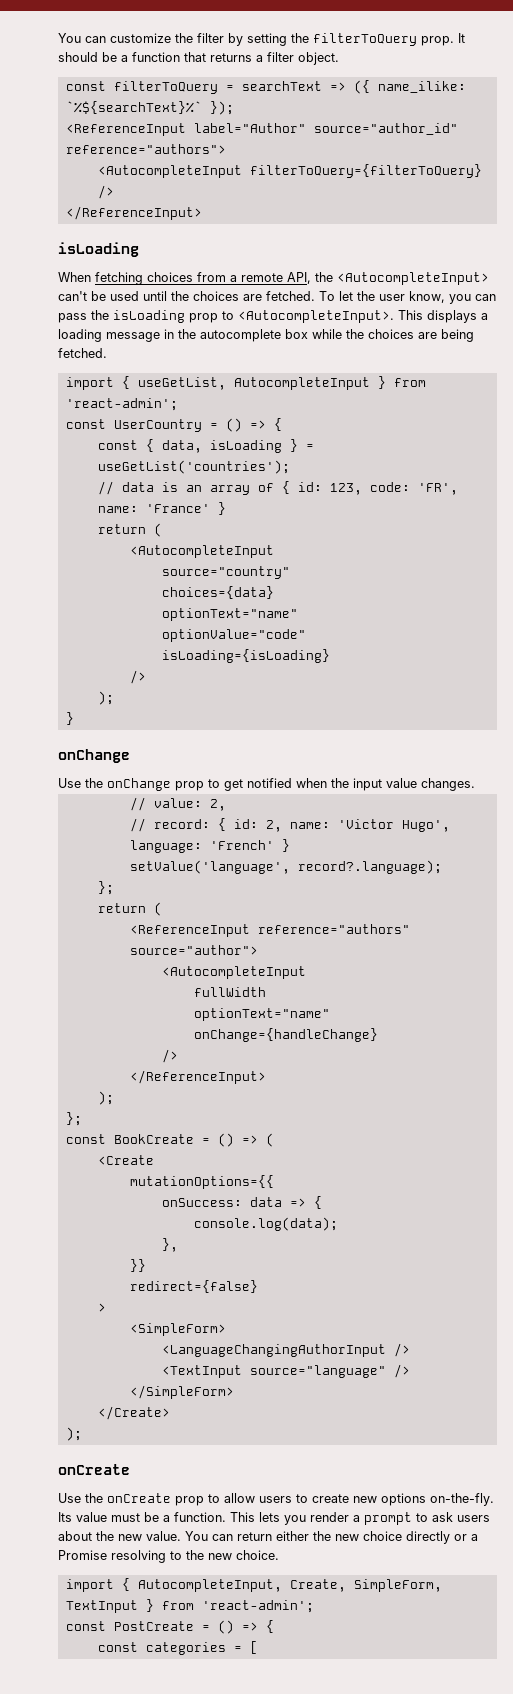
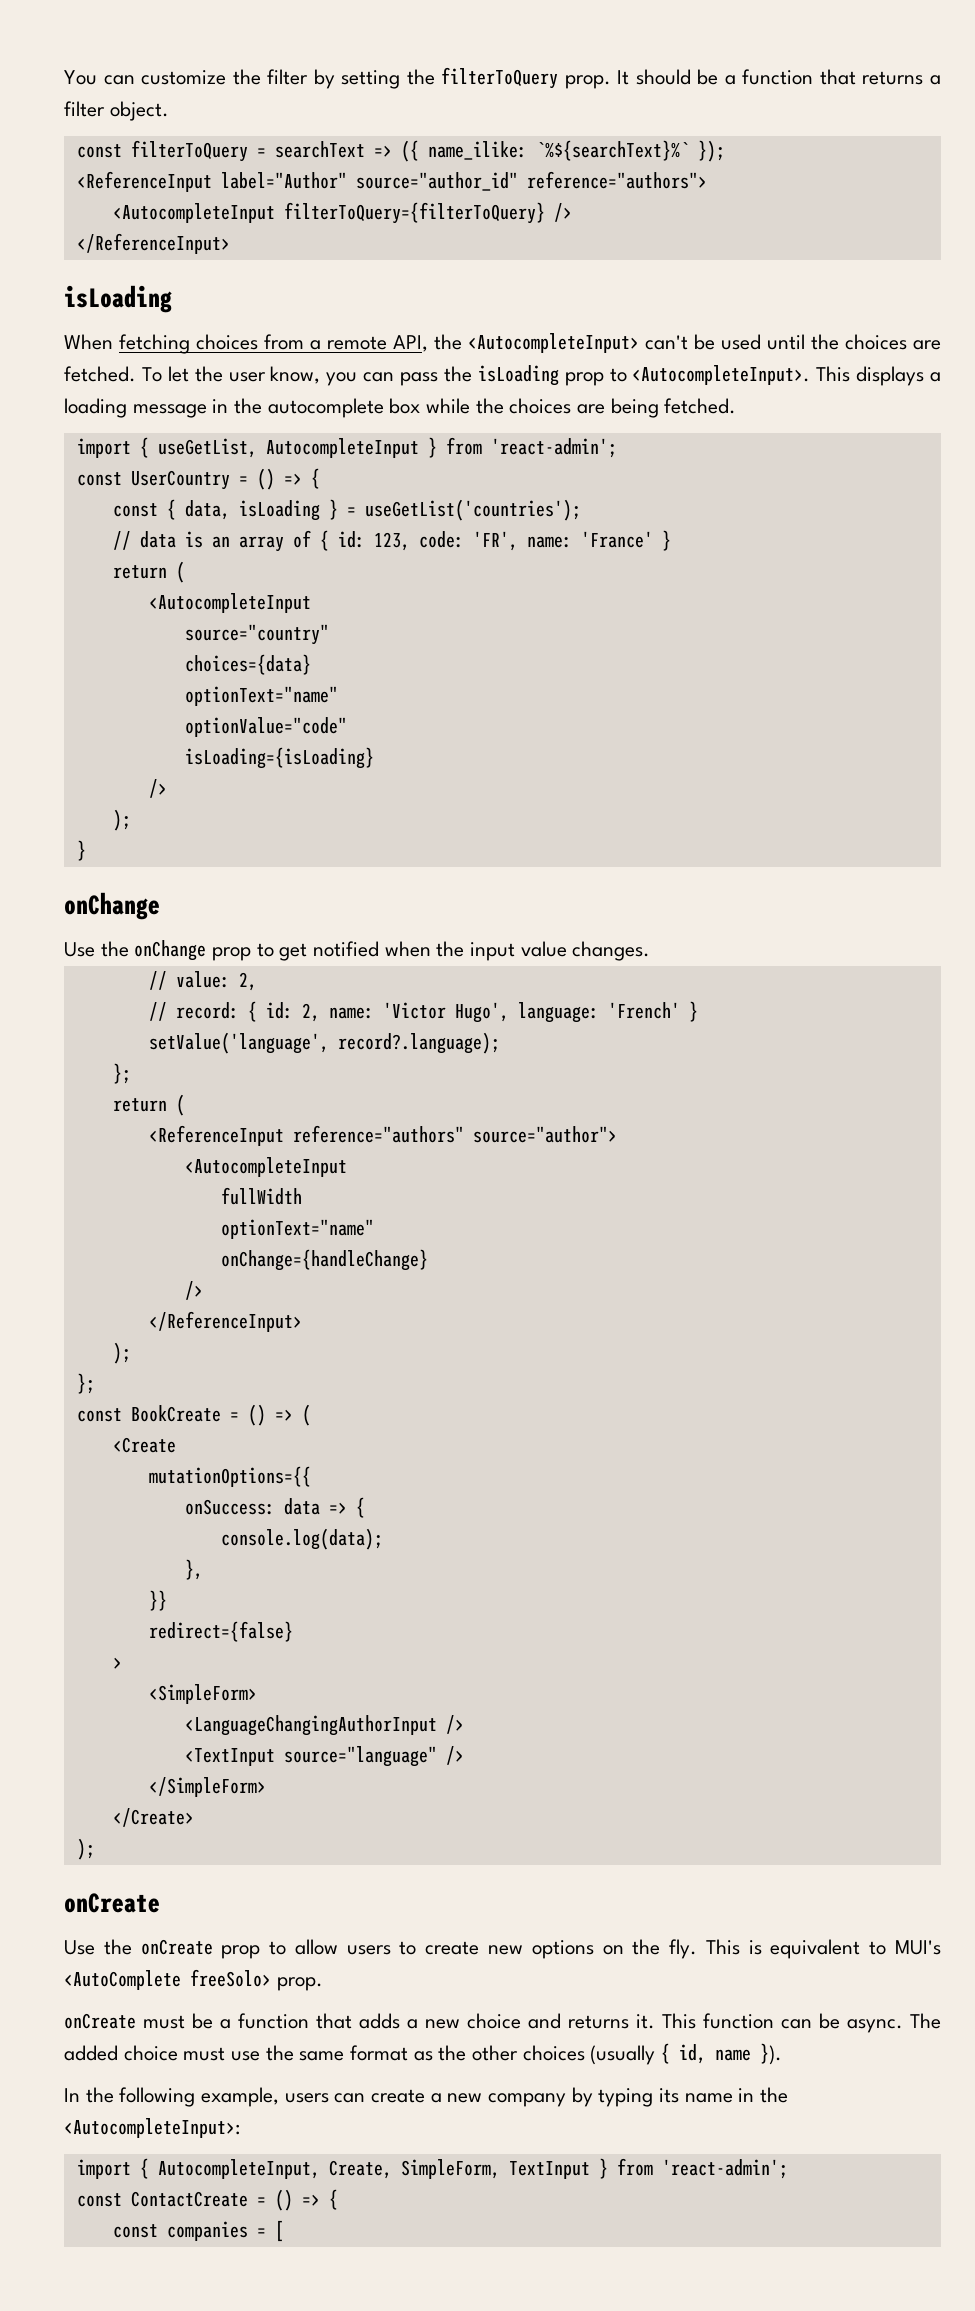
[430,1493,494,1506] [58,1512,490,1525] [58,1531,478,1544] [58,1550,279,1563] on-the-fly. Its value must be a function. This lets you render a prompt to ask users about the new value. You can return either the new choice directly or a Promise resolving to the new choice. -> [602,1939,942,1959] [64,1969,323,1991] [64,2013,941,2033] [64,2043,783,2065] [64,2087,789,2107] [64,2118,240,2138] on the fly. This is equivalent to MUI's <AutoComplete freeSolo> prop. // onCreate must be a function that adds a new choice and returns it. This function can be async. The added choice must use the same format as the other choices (usually { id, name }). // In the following example, users can create a new company by typing its name in the <AutocompleteInput>:
[113,1620,274,1634] [97,1642,226,1655] PostCreate = () => { // const categories -> [130,2189,338,2211] [112,2221,248,2241] ContactCreate = () => { // const companies

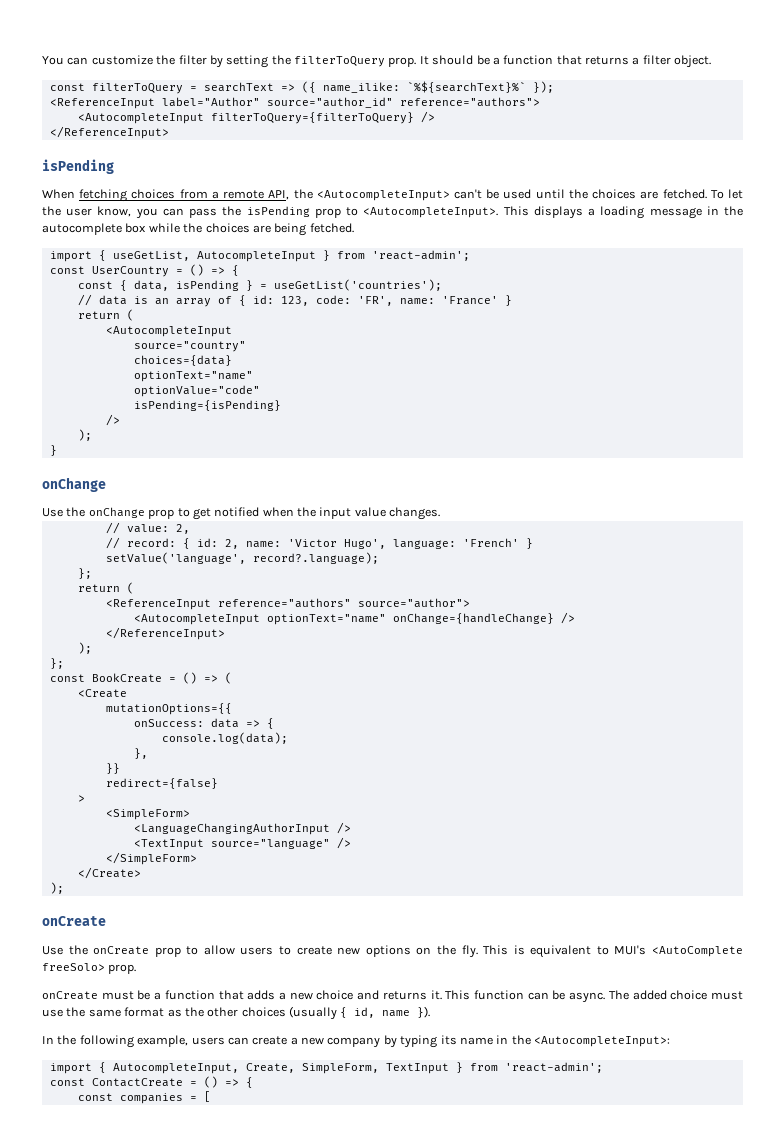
[64,285,172,313] isLoading -> [42,159,114,174] isPending
[477,365,559,386] isLoading -> [246,206,310,217] isPending
[238,500,320,521] isLoading -> [175,280,239,291] isPending
[184,747,374,769] isLoading={isLoading} -> [133,400,281,411] isPending={isPending}
[220,1187,302,1205] [220,1219,374,1239] // fullWidth // optionText="name" // -> [266,614,386,625] optionText="name"
(428, 1260) // -> (554, 618) none

